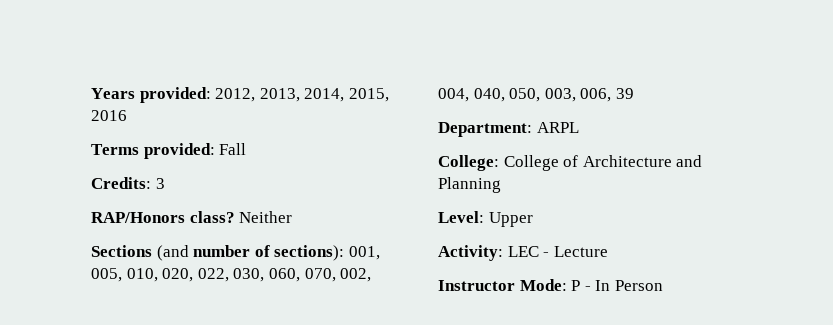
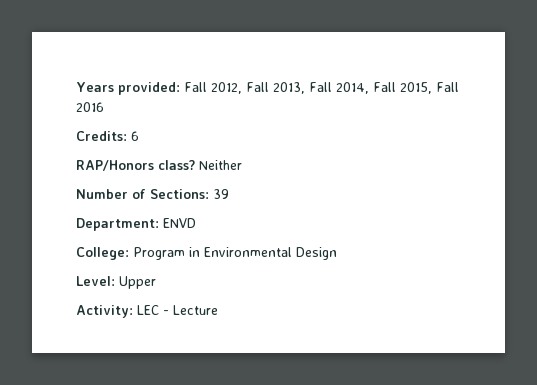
[215,88,389,102] [91,110,127,121] [91,143,247,159] 2012, 2013, 2014, 2015, 2016 // Terms provided: Fall -> [183,82,459,94] [76,102,104,112] Fall 2012, Fall 2013, Fall 2014, Fall 2015, Fall 2016
[155,178,165,189] 3 -> [131,131,139,141] 6
[91,245,380,261] [91,268,372,282] [438,88,612,102] Sections (and number of sections): 001, 005, 010, 020, 022, 030, 060, 070, 002, 004, 040, 050, 003, 006, -> [76,189,209,199] Number of Sections:
[536,122,579,133] ARPL -> [163,218,196,228] ENVD
[503,155,703,171] [438,177,501,193] College of Architecture and Planning -> [133,247,337,260] Program in Environmental Design
[438,279,663,291] // Instructor Mode: P - In Person -> (218, 310) none

